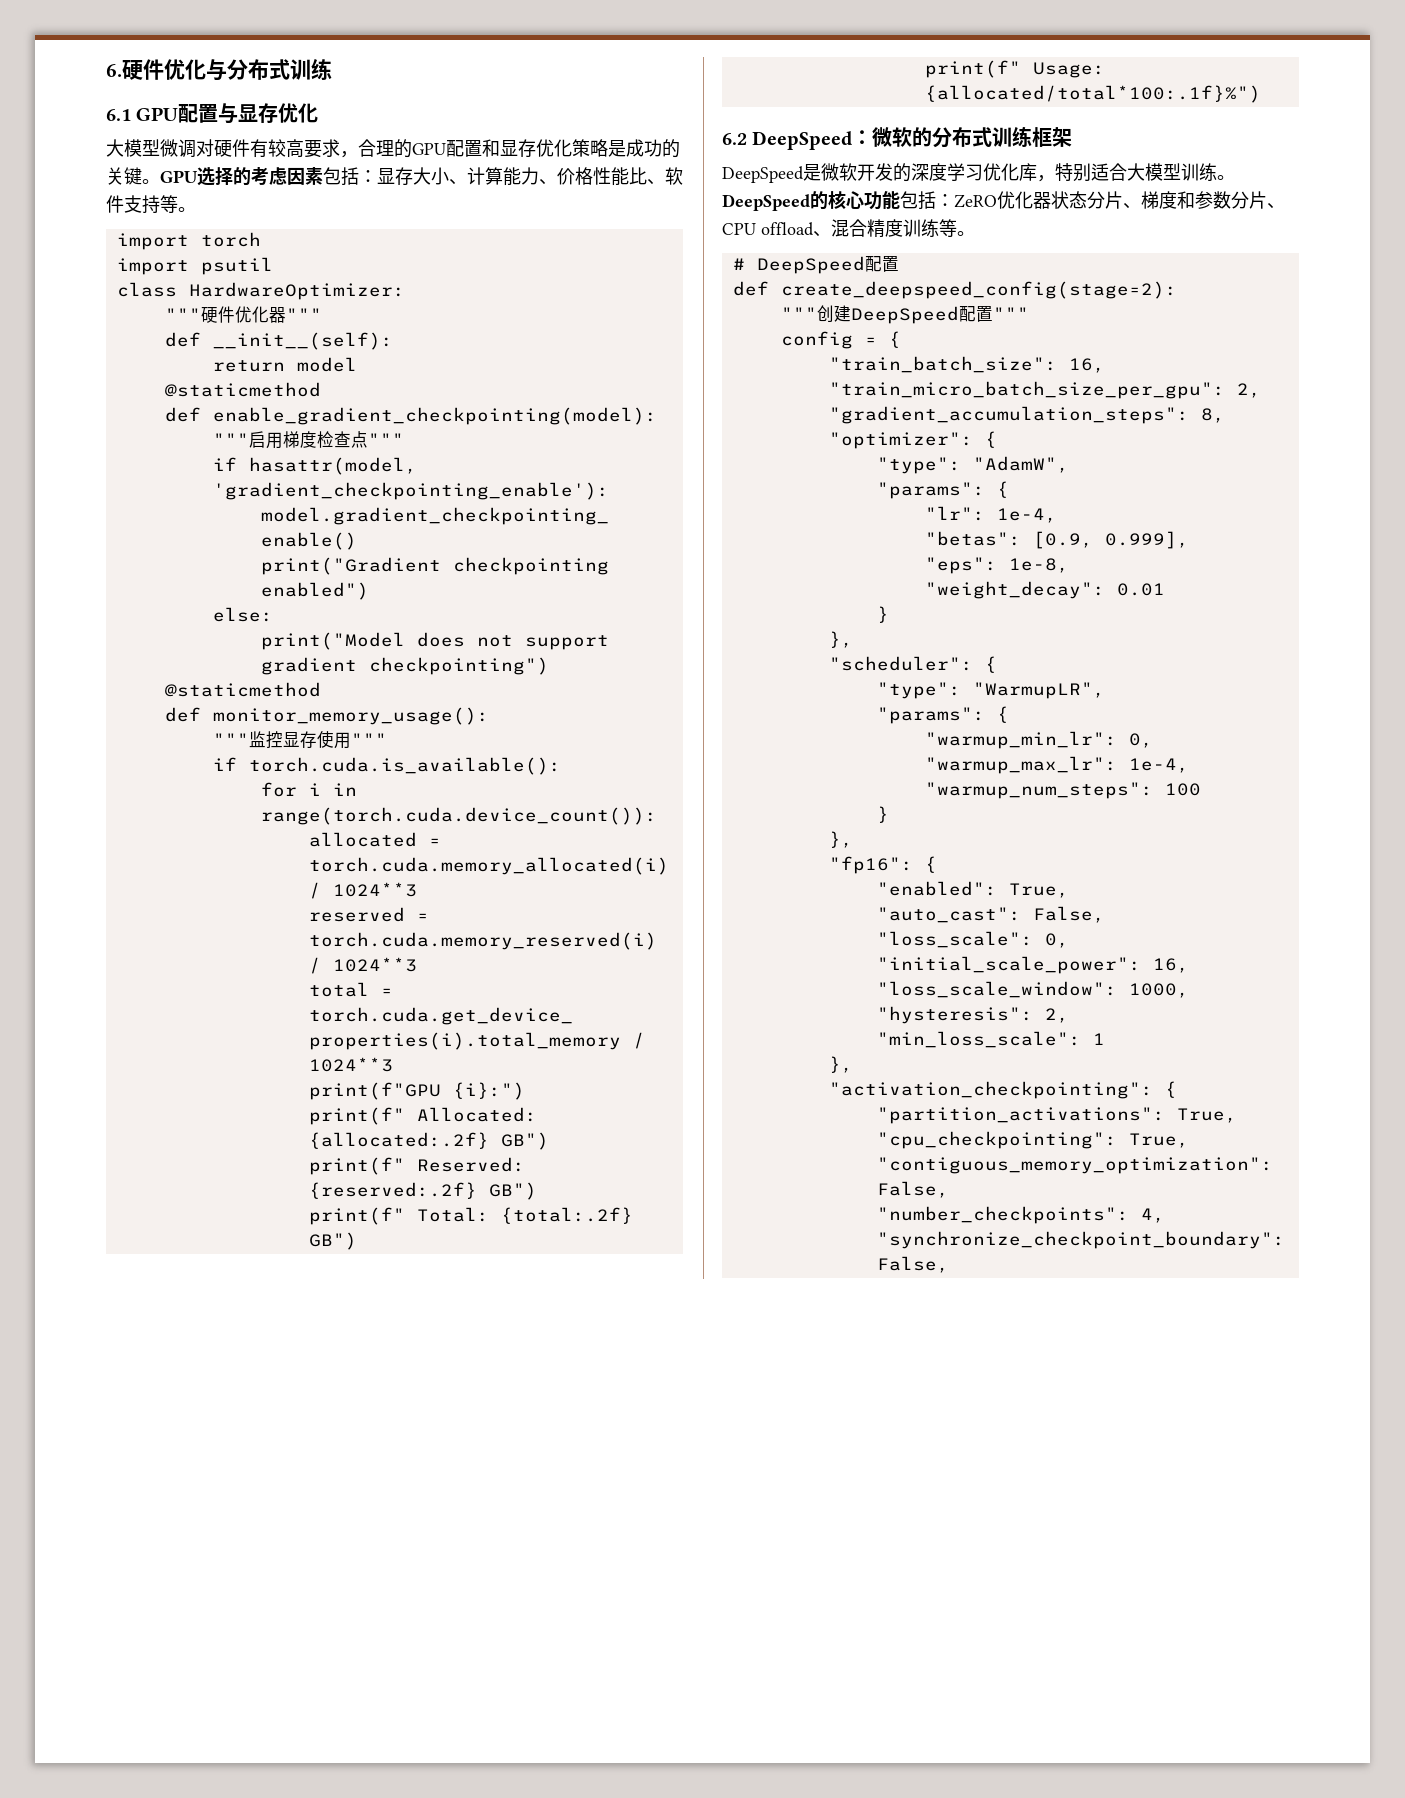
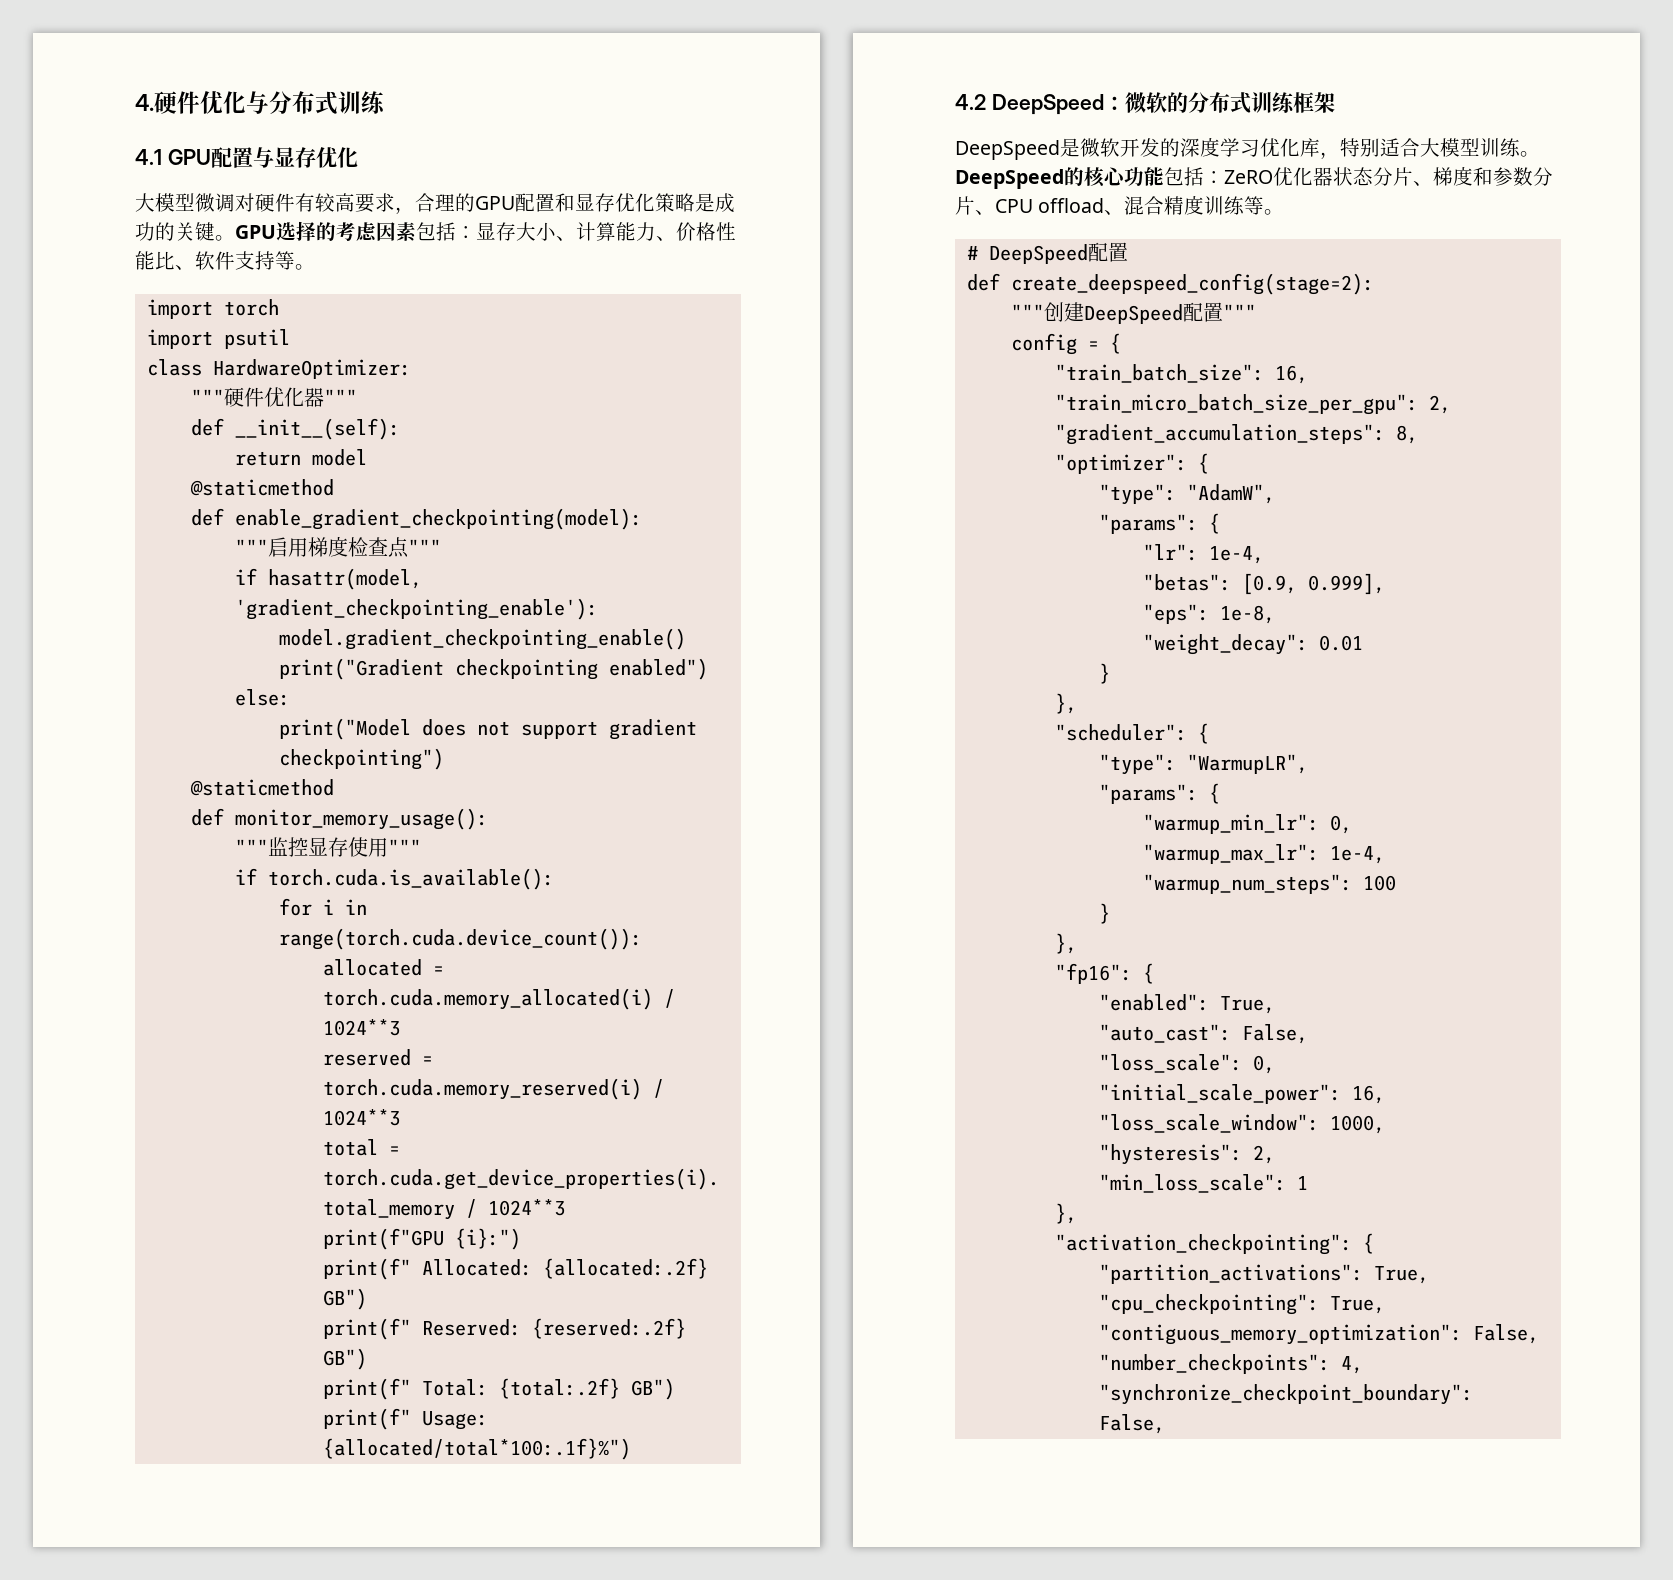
[106,64,122,77] 6. -> [135,94,154,111] 4.
[106,109,131,121] 6.1 -> [135,149,162,165] 4.1
[722,133,747,145] 6.2 -> [955,94,986,110] 4.2

